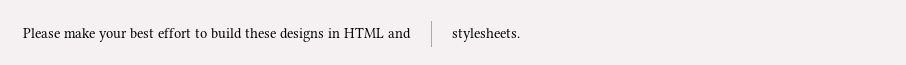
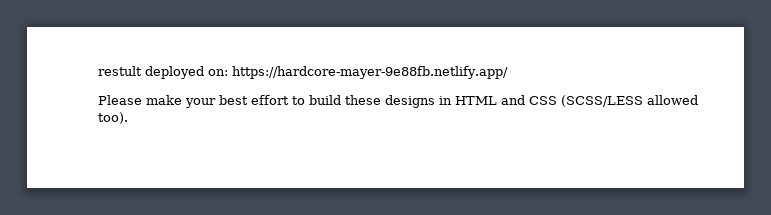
(23, 33) none -> [98,66,508,79] restult deployed on: https://hardcore-mayer-9e88fb.netlify.app/ //
[452,28,520,42] stylesheets. -> [529,95,698,107] [98,112,128,124] CSS (SCSS/LESS allowed too).

